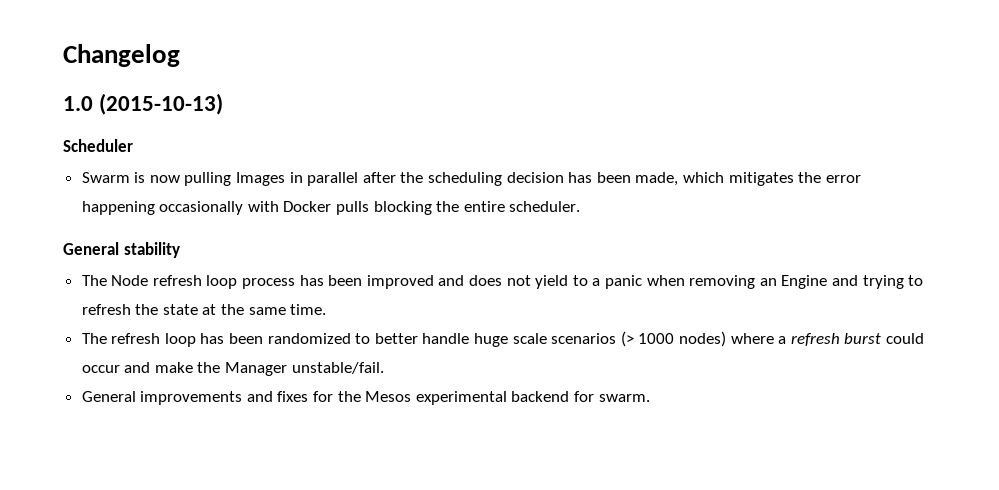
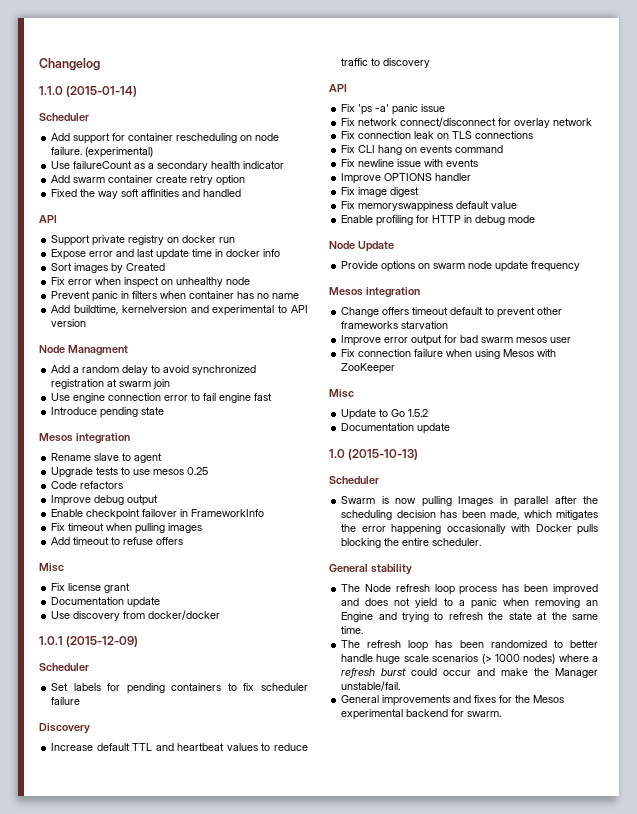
(180, 55) none -> [39,86,138,97] [39,113,89,121] [51,133,280,144] [51,147,154,158] [51,161,285,171] [51,175,246,186] [51,189,242,199] [39,215,57,223] [51,235,236,246] [51,249,281,260] [51,263,166,273] [51,277,251,288] [51,291,300,302] [51,305,308,316] [51,319,87,327] [39,345,128,356] [51,365,257,375] [51,379,171,389] [51,393,273,403] [51,407,165,418] [39,433,130,444] [51,453,163,463] [51,467,209,478] [51,481,124,489] [51,495,159,506] [51,509,265,520] [51,523,203,534] [51,537,184,545] [39,563,64,572] [51,583,131,593] [51,597,161,608] [51,610,221,621] [39,636,139,647] [39,663,89,671] [51,683,308,694] [51,697,81,705] [39,723,90,734] [51,743,308,751] [341,58,431,68] [329,84,347,92] [341,104,446,115] [341,117,593,128] [341,131,534,139] [341,145,504,155] [341,159,479,167] [341,173,472,184] [341,187,420,197] [341,201,518,212] [341,215,536,226] [329,241,394,252] [341,261,581,272] [329,287,420,298] [341,307,563,318] [341,321,449,329] [341,335,572,346] [341,349,557,359] [341,363,396,374] [329,389,354,398] [341,409,429,420] [341,423,451,434] // 1.1.0 (2015-01-14) // Scheduler // Add support for container rescheduling on node failure. (experimental) // Use failureCount as a secondary health indicator // Add swarm container create retry option // Fixed the way soft affinities and handled // API // Support private registry on docker run // Expose error and last update time in docker info // Sort images by Created // Fix error when inspect on unhealthy node // Prevent panic in filters when container has no name // Add buildtime, kernelversion and experimental to API version // Node Managment // Add a random delay to avoid synchronized registration at swarm join // Use engine connection error to fail engine fast // Introduce pending state // Mesos integration // Rename slave to agent // Upgrade tests to use mesos 0.25 // Code refactors // Improve debug output // Enable checkpoint failover in FrameworkInfo // Fix timeout when pulling images // Add timeout to refuse offers // Misc // Fix license grant // Documentation update // Use discovery from docker/docker // 1.0.1 (2015-12-09) // Scheduler // Set labels for pending containers to fix scheduler failure // Discovery // Increase default TTL and heartbeat values to reduce traffic to discovery // API // Fix 'ps -a' panic issue // Fix network connect/disconnect for overlay network // Fix connection leak on TLS connections // Fix CLI hang on events command // Fix newline issue with events // Improve OPTIONS handler // Fix image digest // Fix memoryswappiness default value // Enable profiling for HTTP in debug mode // Node Update // Provide options on swarm node update frequency // Mesos integration // Change offers timeout default to prevent other frameworks starvation // Improve error output for bad swarm mesos user // Fix connection failure when using Mesos with ZooKeeper // Misc // Update to Go 1.5.2 // Documentation update

